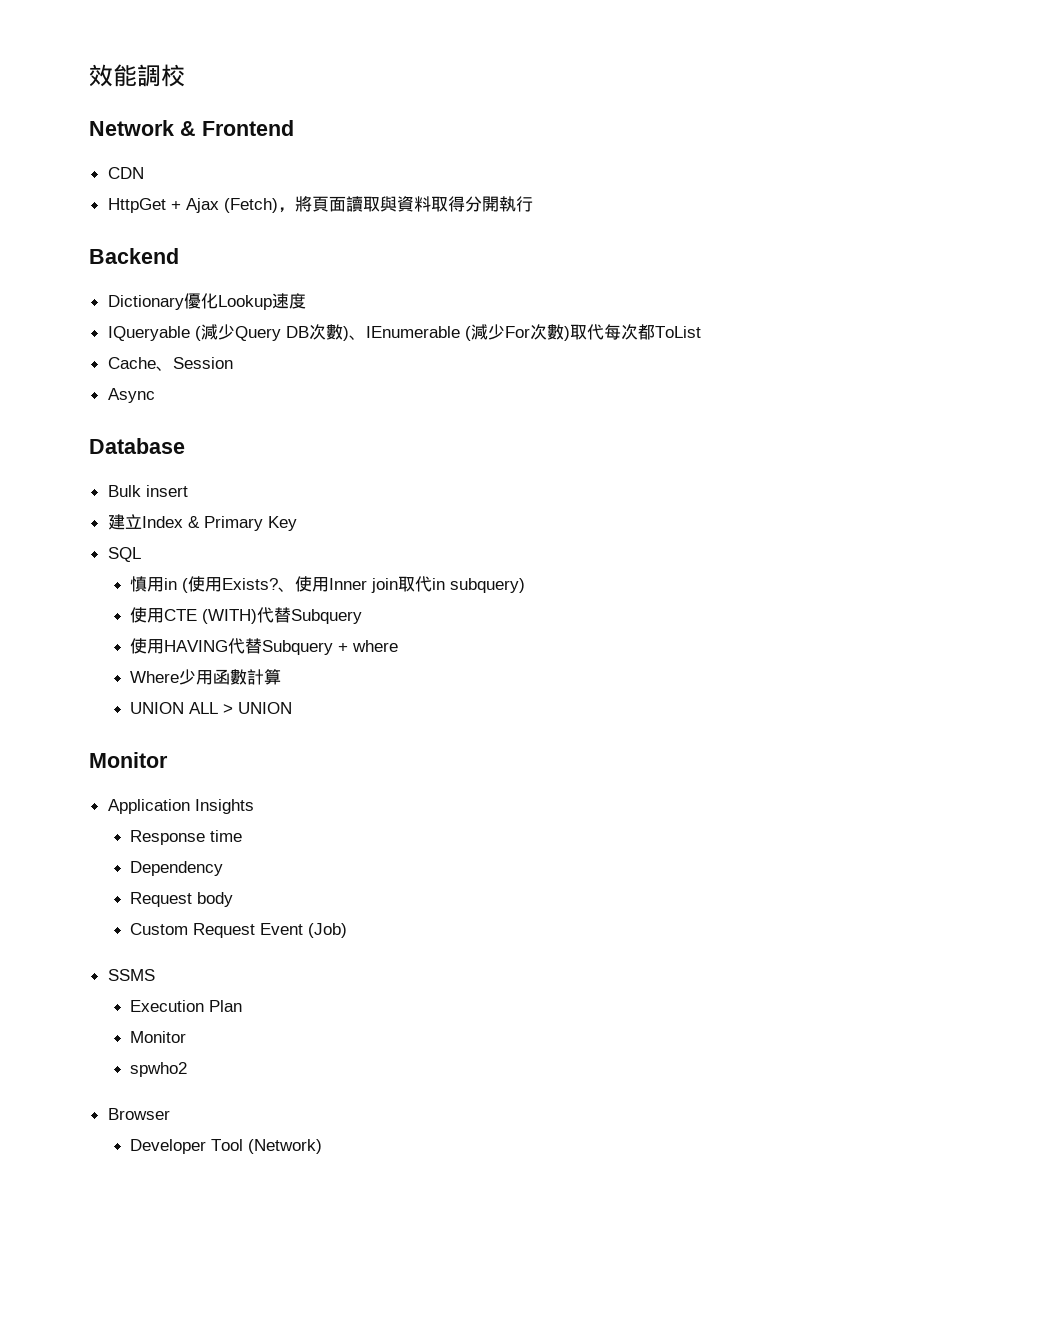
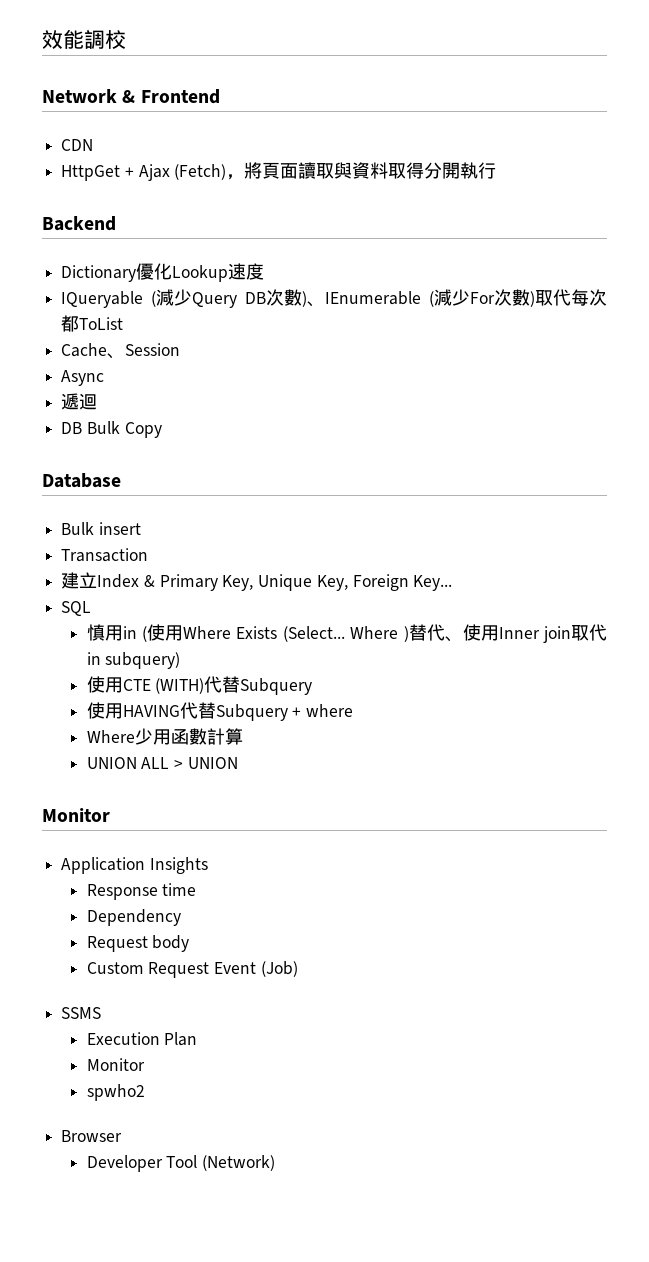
(155, 395) none -> [61,393,98,410] [61,421,162,438] // 遞迴 // DB Bulk Copy
(188, 491) none -> [61,548,149,562] // Transaction
[267,516,297,531] Key -> [222,574,453,591] Key, Unique Key, Foreign Key...
[222,578,279,590] Exists? -> [182,624,445,642] Where Exists (Select... Where )替代

